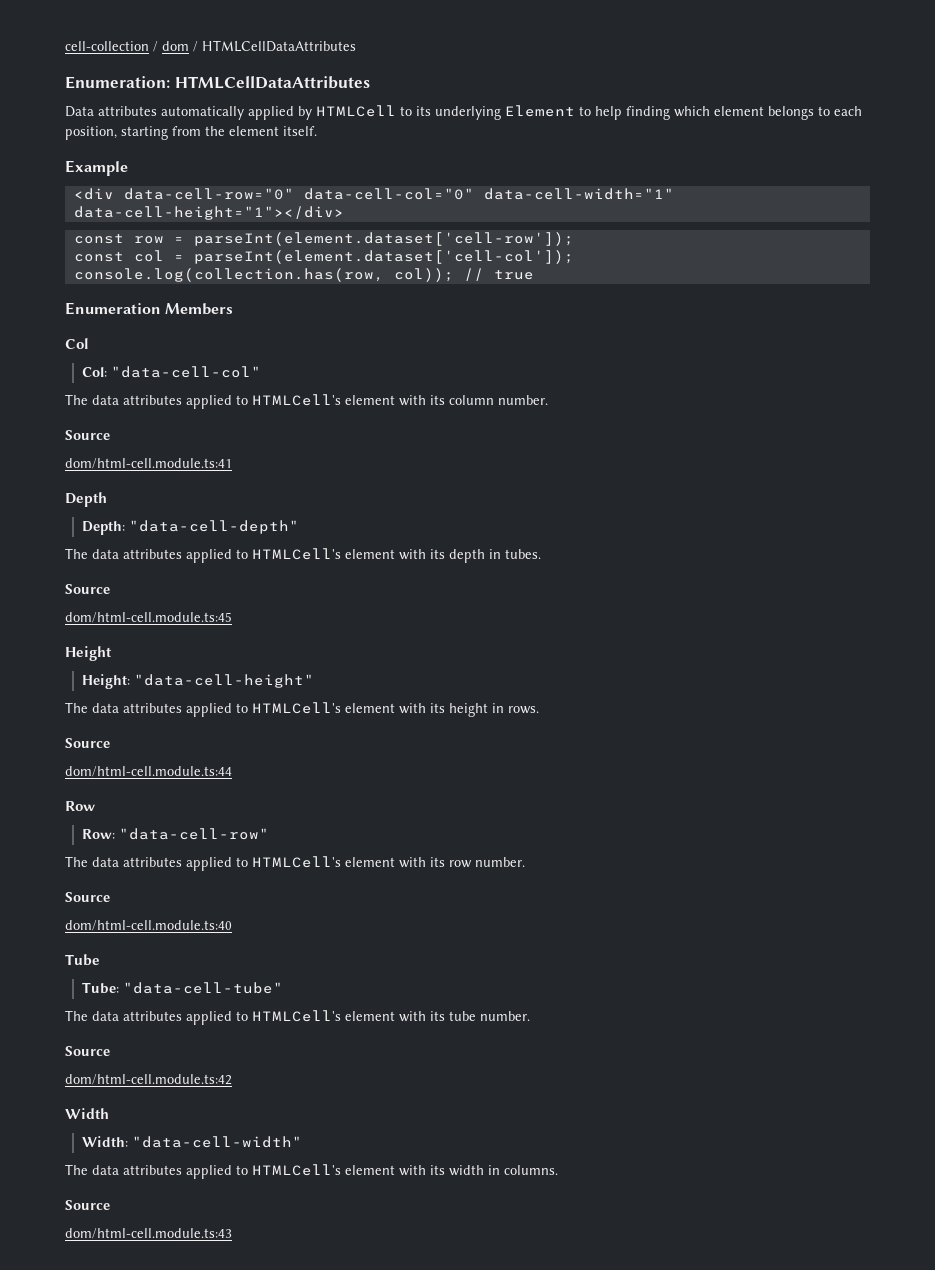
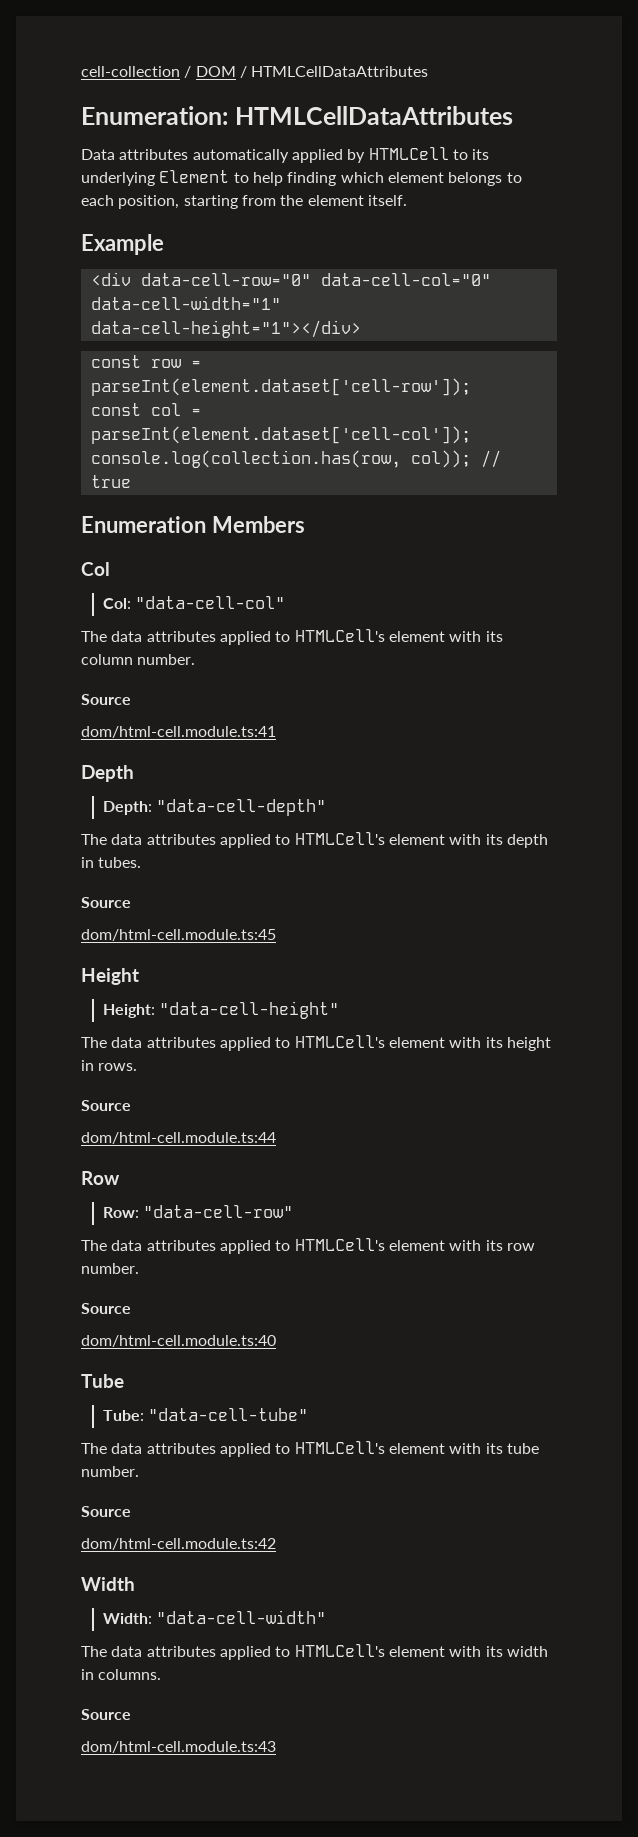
[162,41,189,51] dom -> [195,66,236,77] DOM

